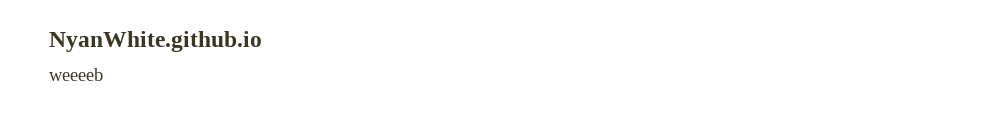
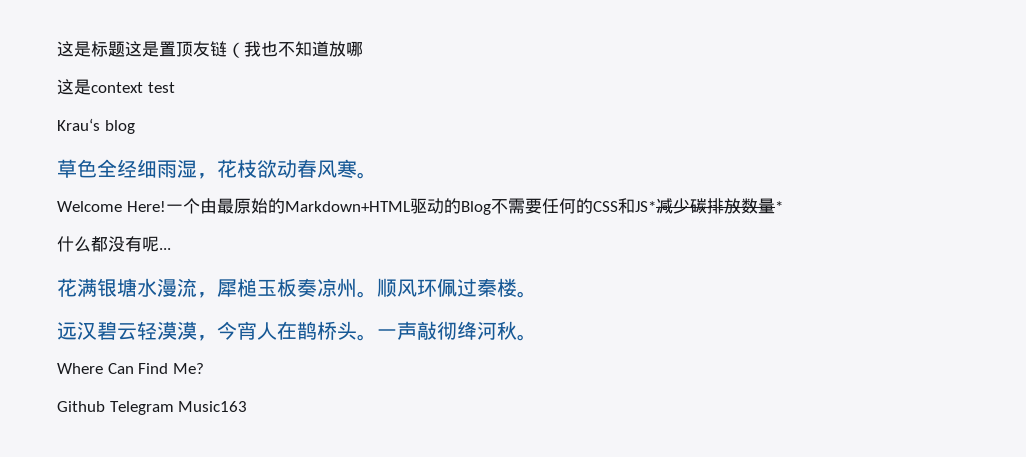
[49,31,262,52] [49,68,103,81] NyanWhite.github.io // weeeeb -> [57,41,363,58] [57,79,175,95] [57,118,135,134] [57,159,377,179] [57,198,783,215] [57,236,171,252] [57,278,537,298] [57,321,537,341] [57,363,204,374] [57,401,248,415] 这是标题这是置顶友链（我也不知道放哪 // 这是context test // Krau‘s blog // 草色全经细雨湿，花枝欲动春风寒。 // Welcome Here!一个由最原始的Markdown+HTML驱动的Blog不需要任何的CSS和JS*减少碳排放数量* // 什么都没有呢... // 花满银塘水漫流，犀槌玉板奏凉州。顺风环佩过秦楼。 // 远汉碧云轻漠漠，今宵人在鹊桥头。一声敲彻绛河秋。 // Where Can Find Me? // Github Telegram Music163

